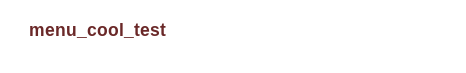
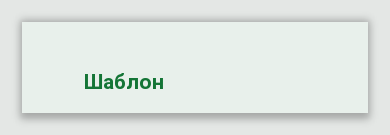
[29,23,166,38] menu_cool_test -> [84,73,164,89] Шаблон

